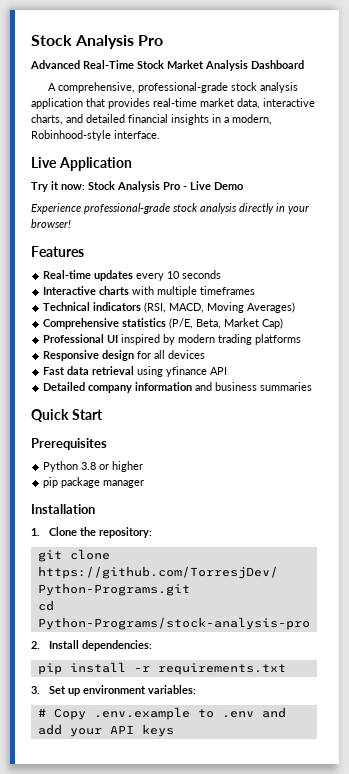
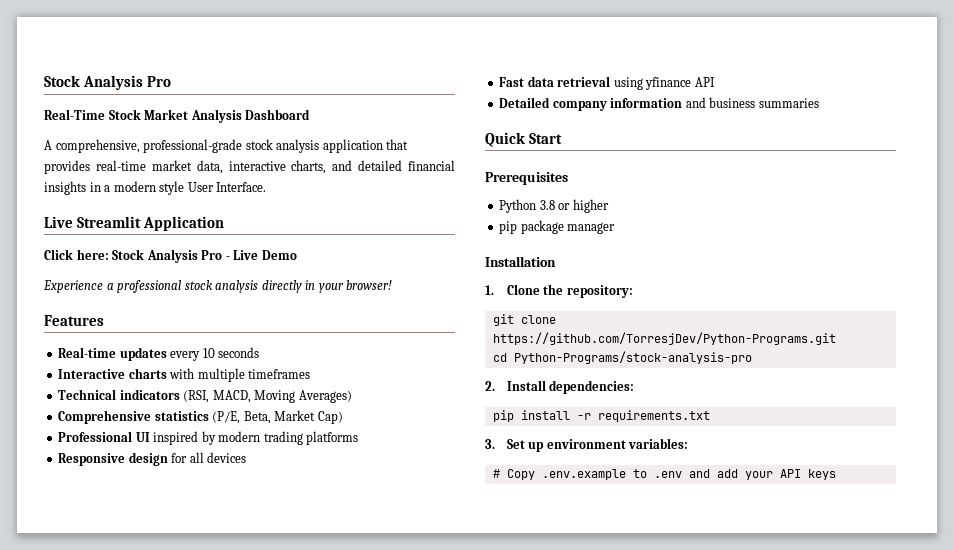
[30,60,80,69] Advanced -> (172, 81) none
[232,114,272,125] [31,130,160,141] [31,157,57,168] modern, Robinhood-style interface. // Live -> [113,181,267,195] [44,216,141,228] modern style User Interface. // Live Streamlit
[31,181,85,192] Try it now: -> [44,249,109,260] Click here:
[84,203,170,214] professional-grade -> [106,280,182,293] a professional

